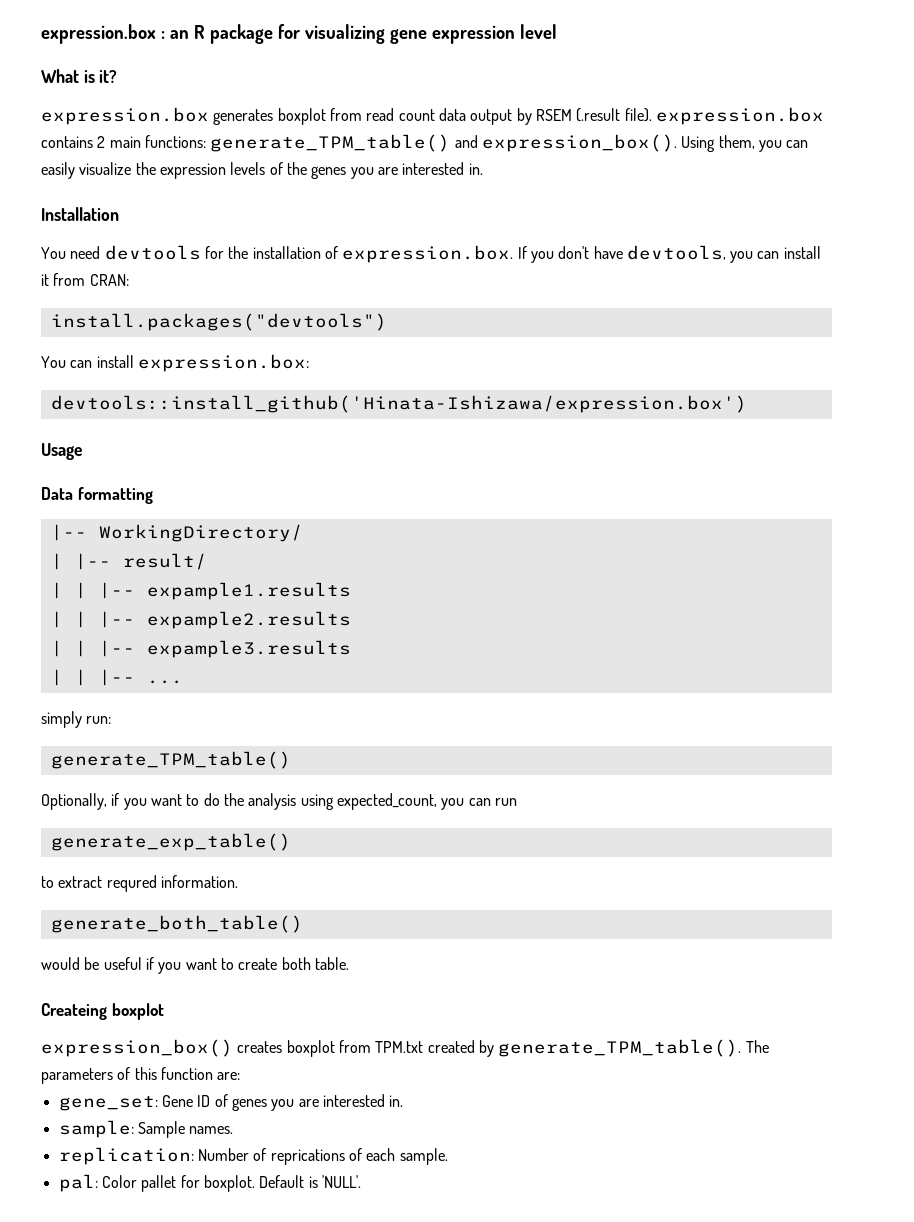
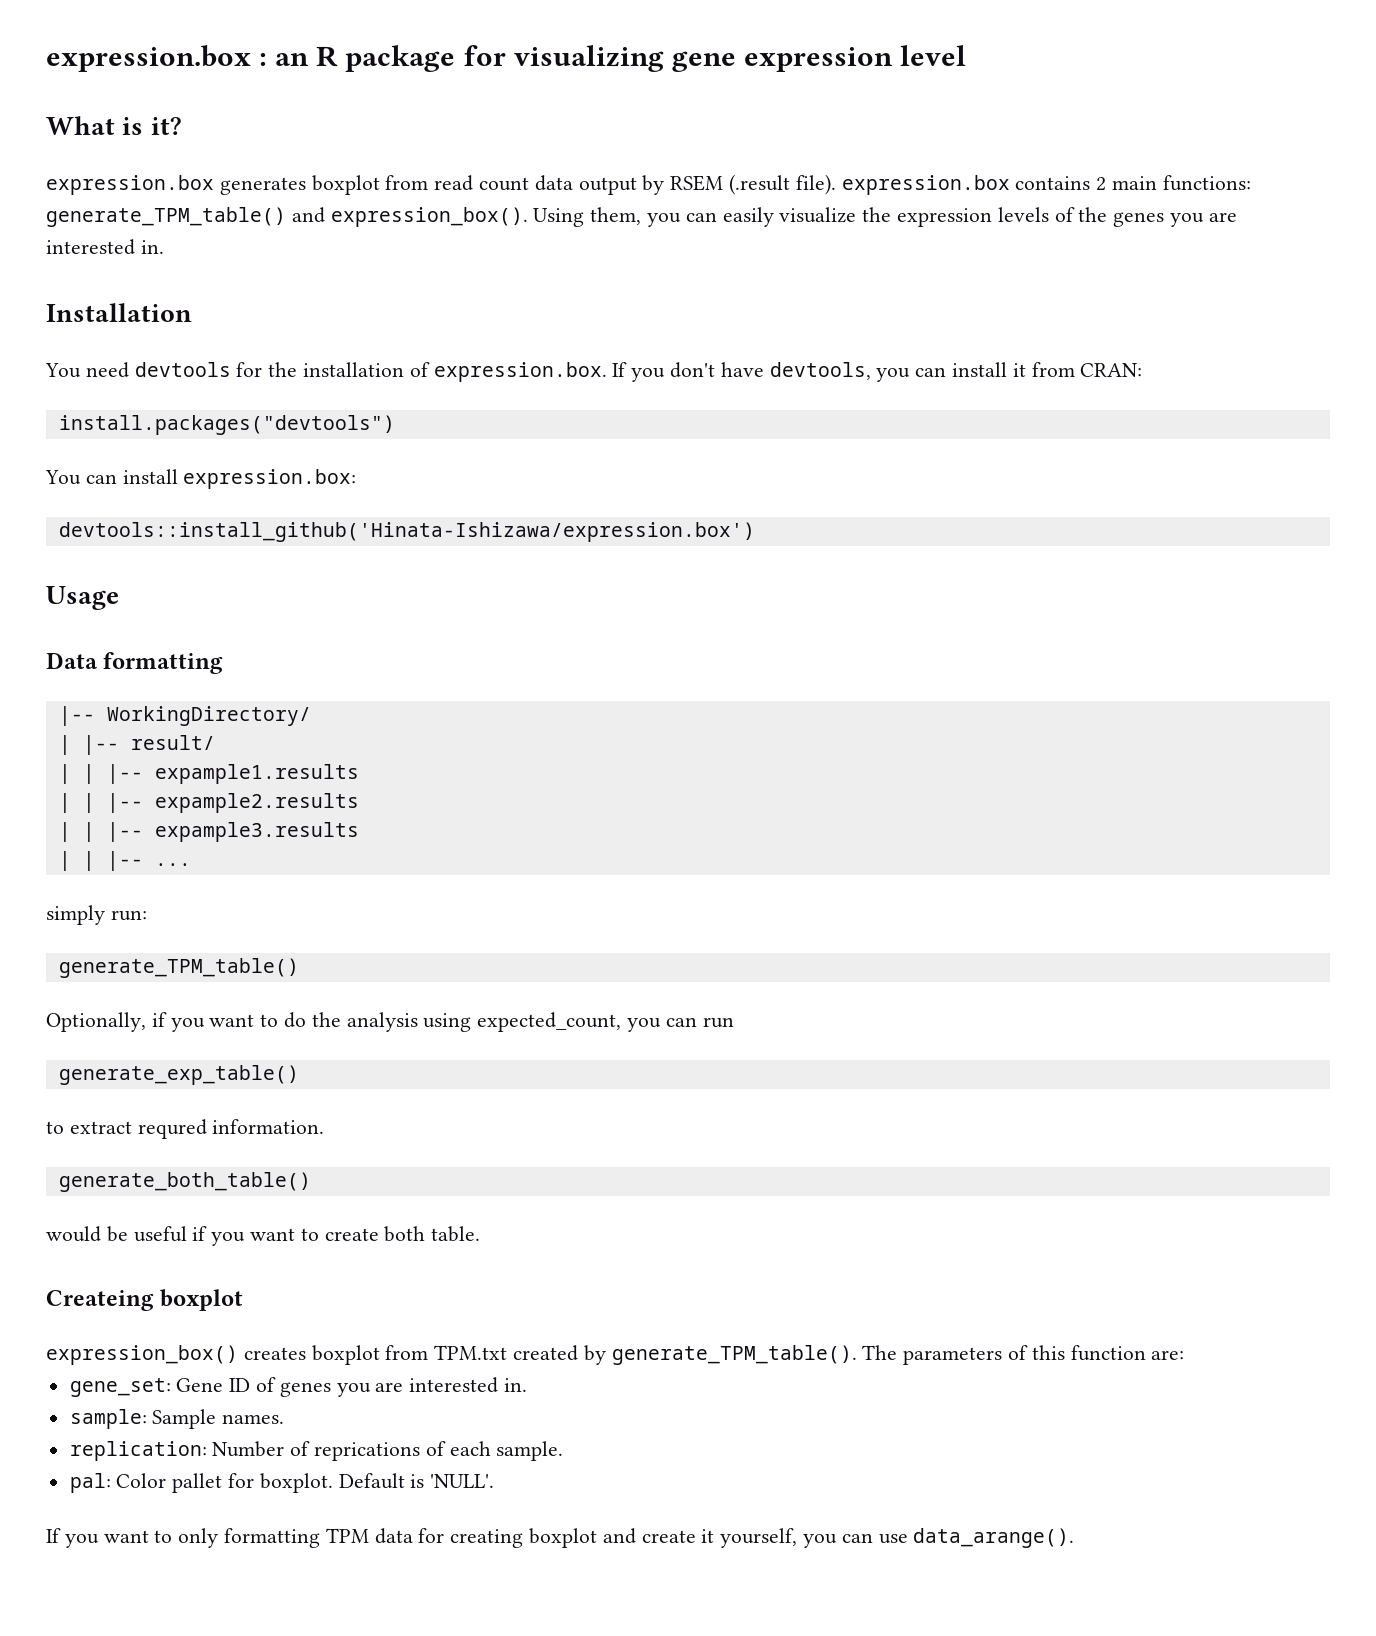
(361, 1181) none -> [46,1528,1075,1548] // If you want to only formatting TPM data for creating boxplot and create it yourself, you can use data_arange().

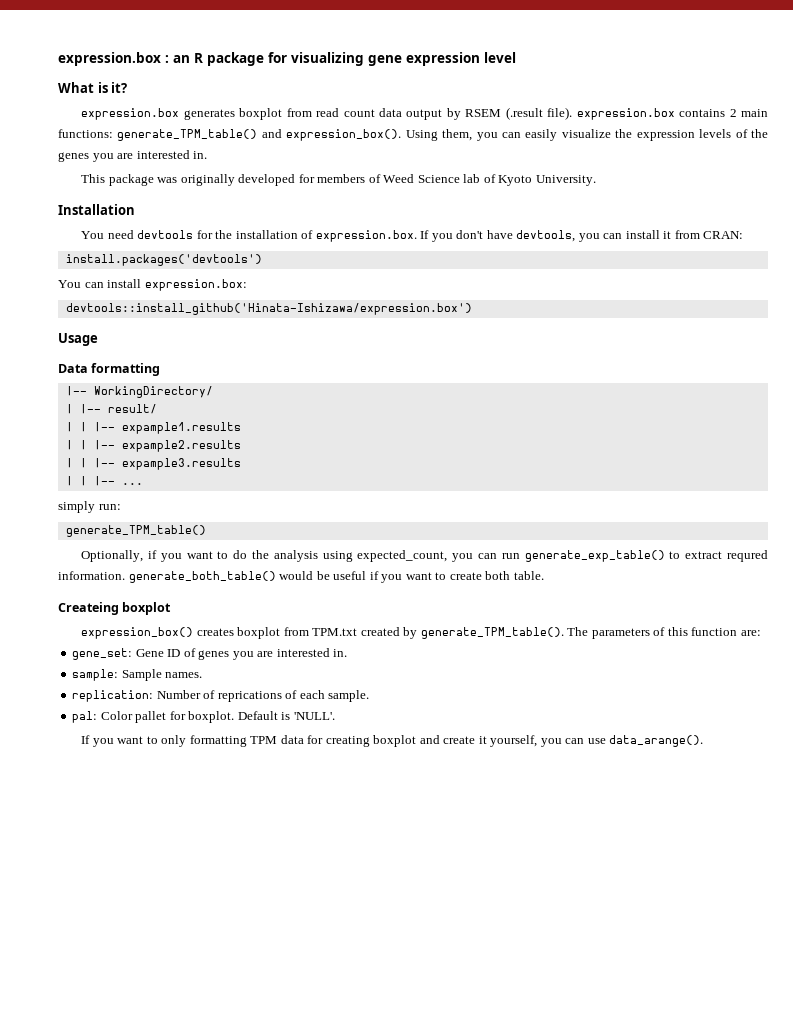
(164, 247) none -> [81,174,596,186] // This package was originally developed for members of Weed Science lab of Kyoto University.
[58,415,395,435] install.packages("devtools") -> [65,254,262,266] install.packages('devtools')
(734, 1022) // -> (520, 556) none
(299, 1075) // -> (665, 556) none
(325, 1126) // -> (125, 575) none
(311, 1182) // -> (276, 577) none

